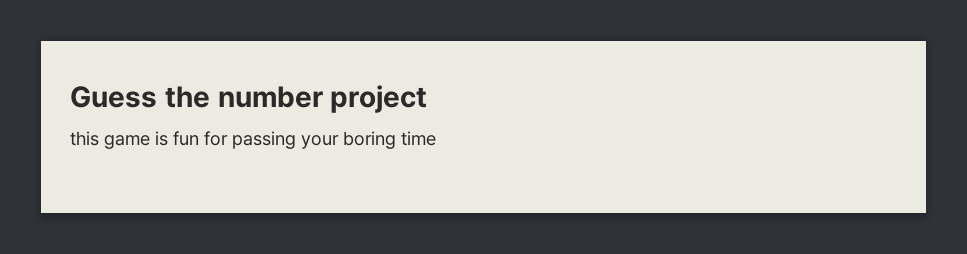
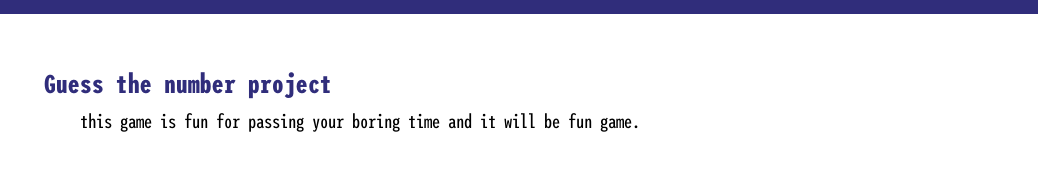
(436, 138) none -> [447,113,640,132] and it will be fun game.

